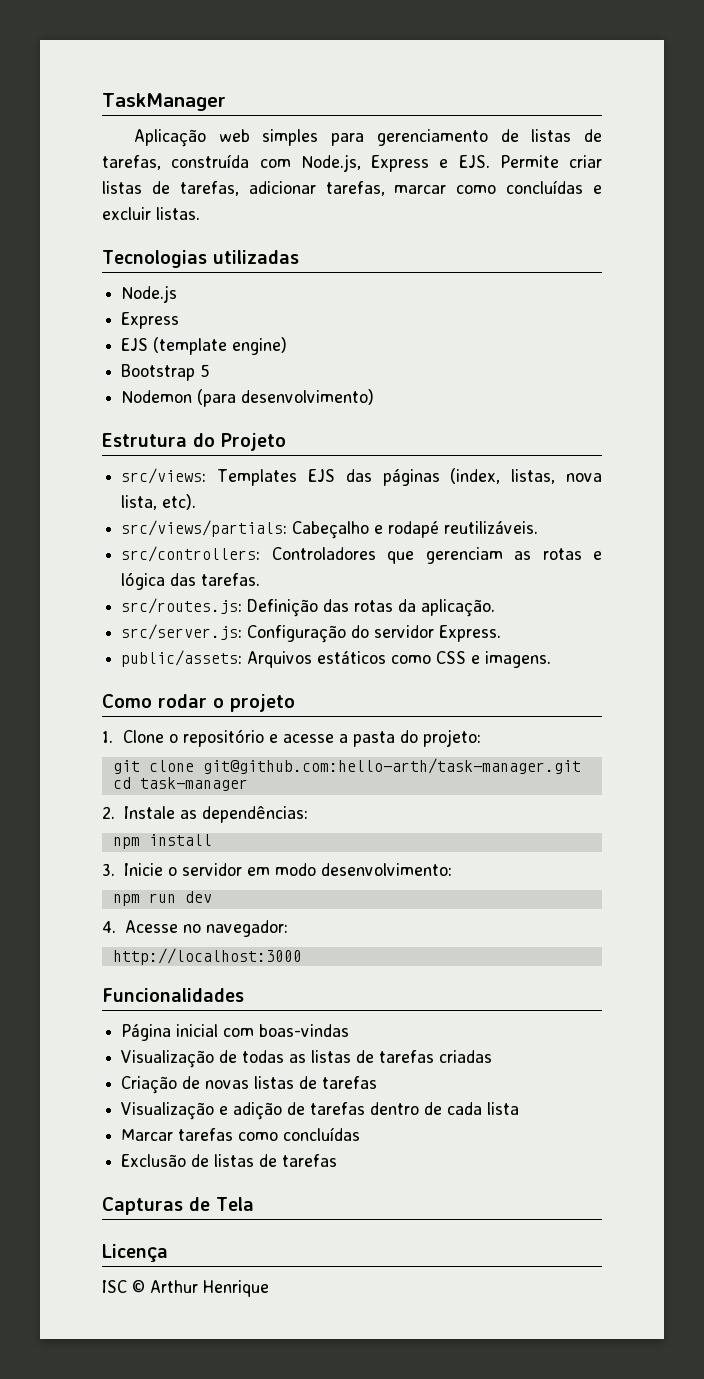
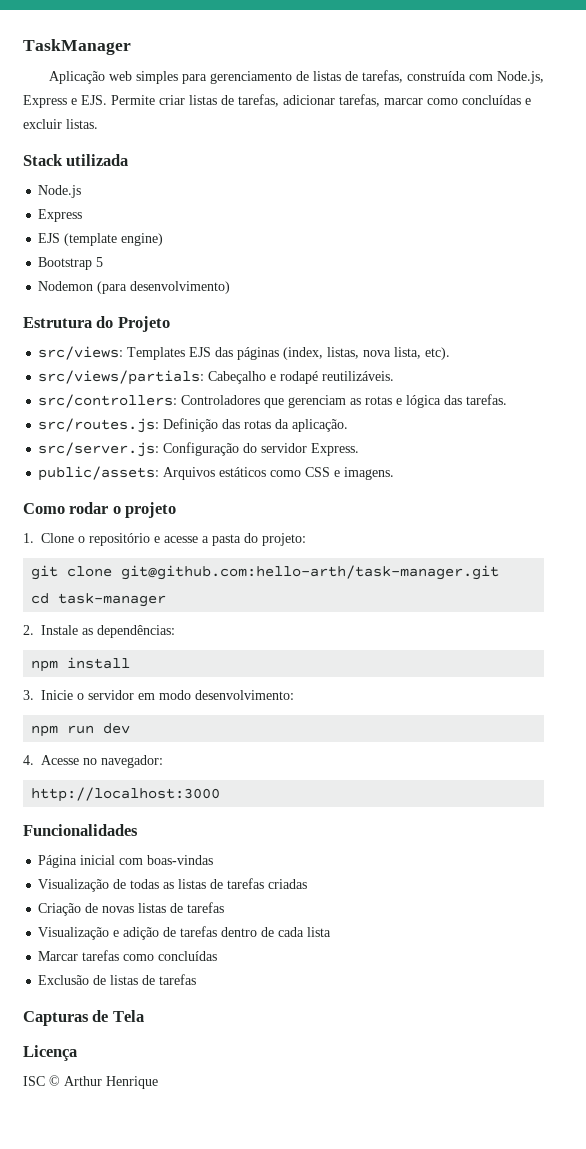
[102,250,299,268] Tecnologias utilizadas -> [23,154,129,166] Stack utilizada

